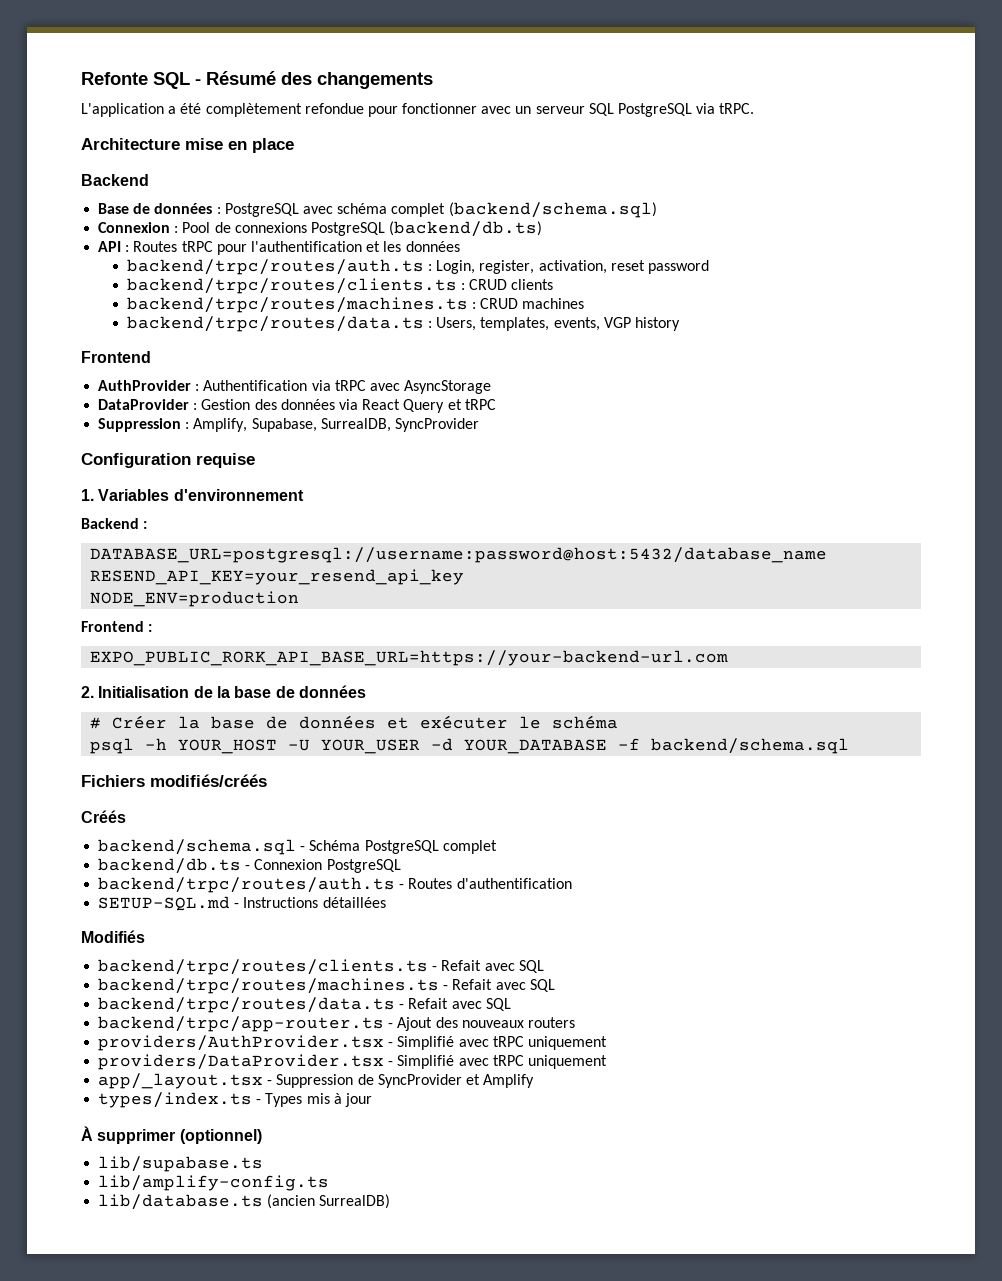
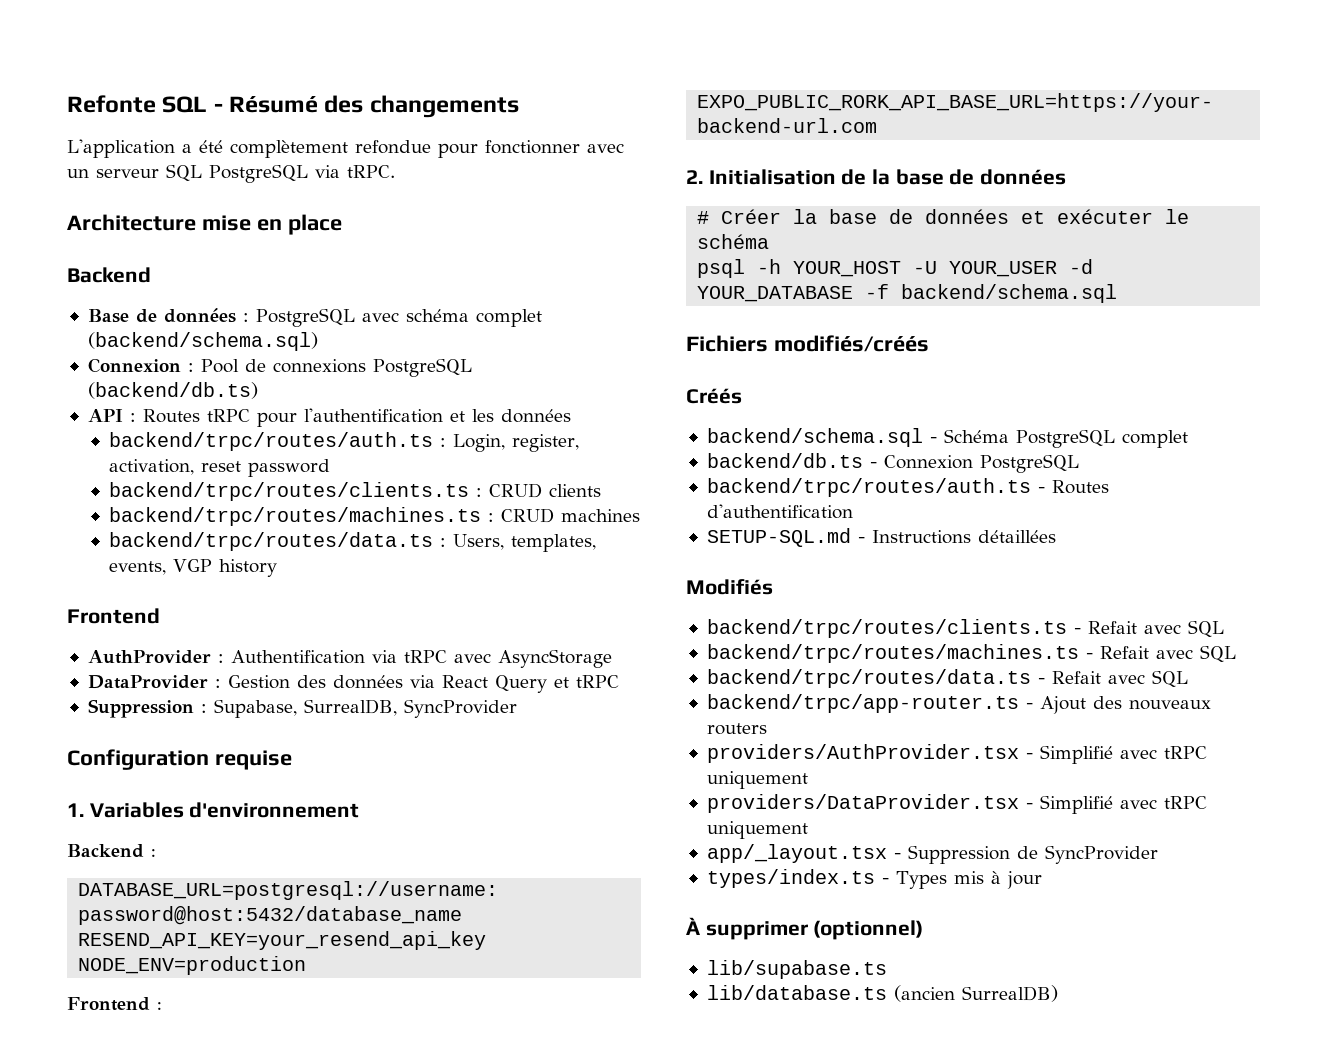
[193,418,248,432] Amplify, -> (207, 708) none
[465,1074,535,1088] et Amplify -> (1158, 854) none
[98,1175,330,1191] // lib/amplify-config.ts -> (887, 969) none

